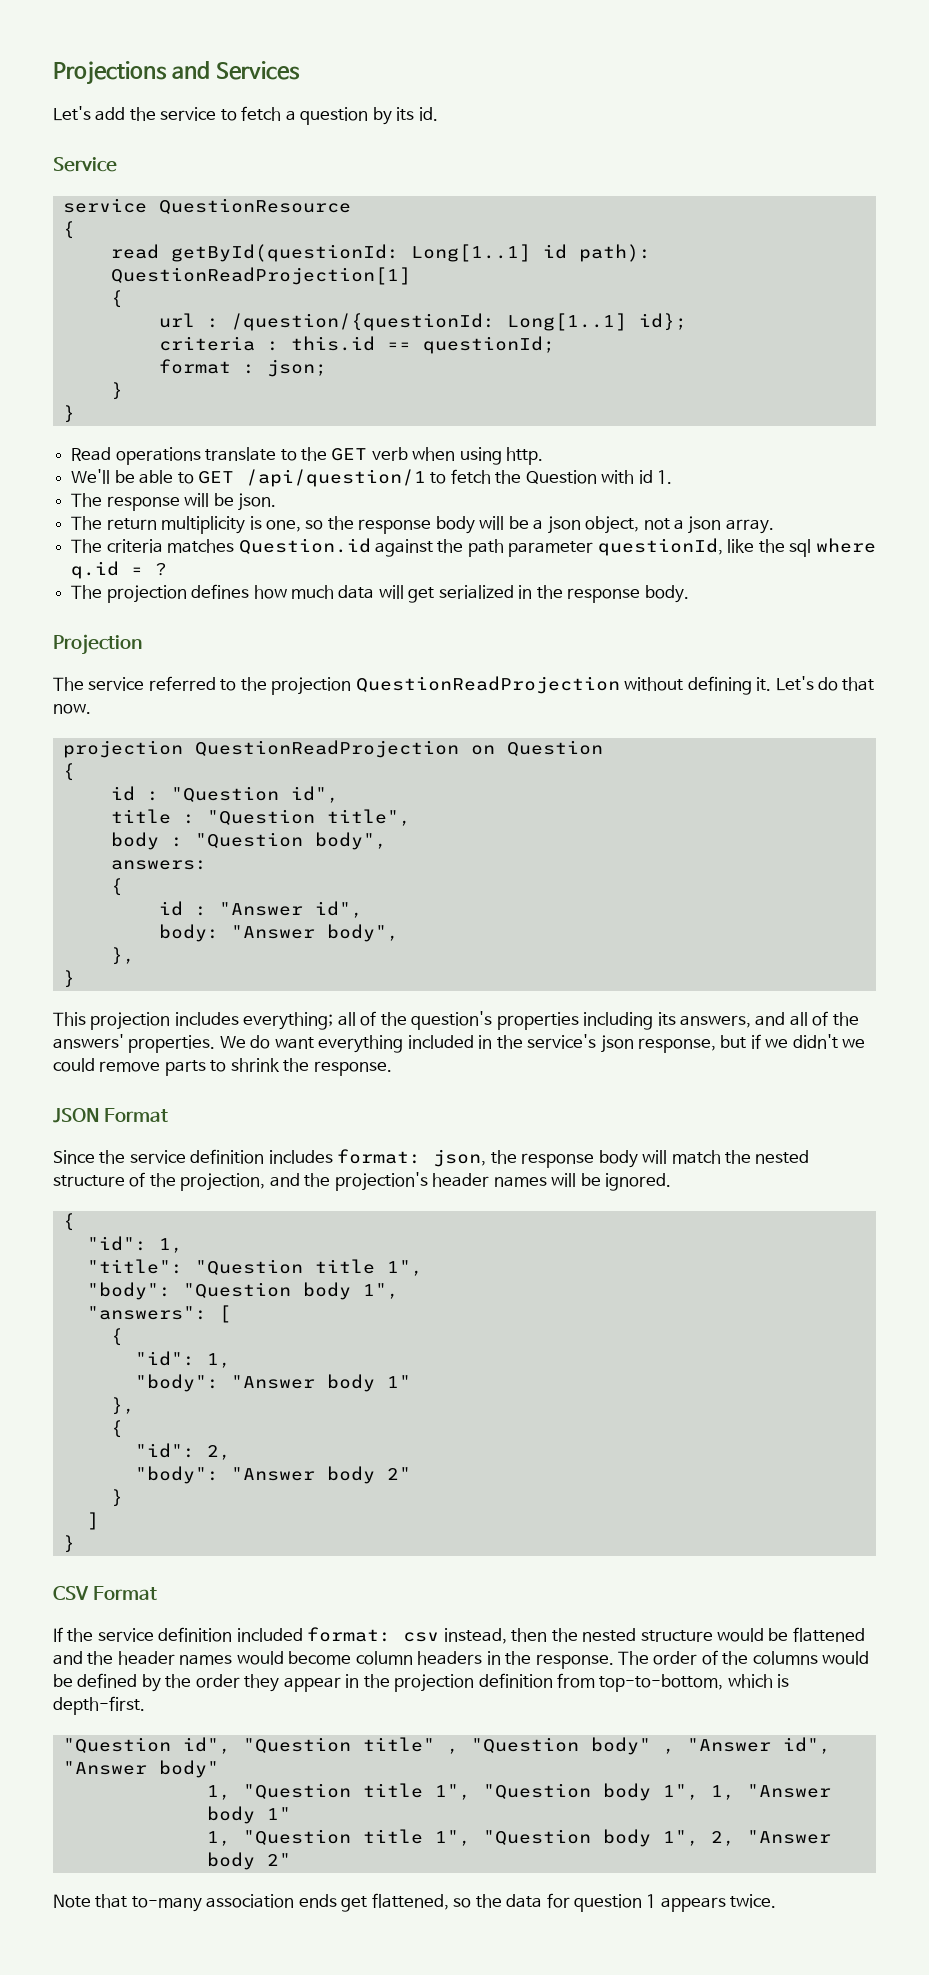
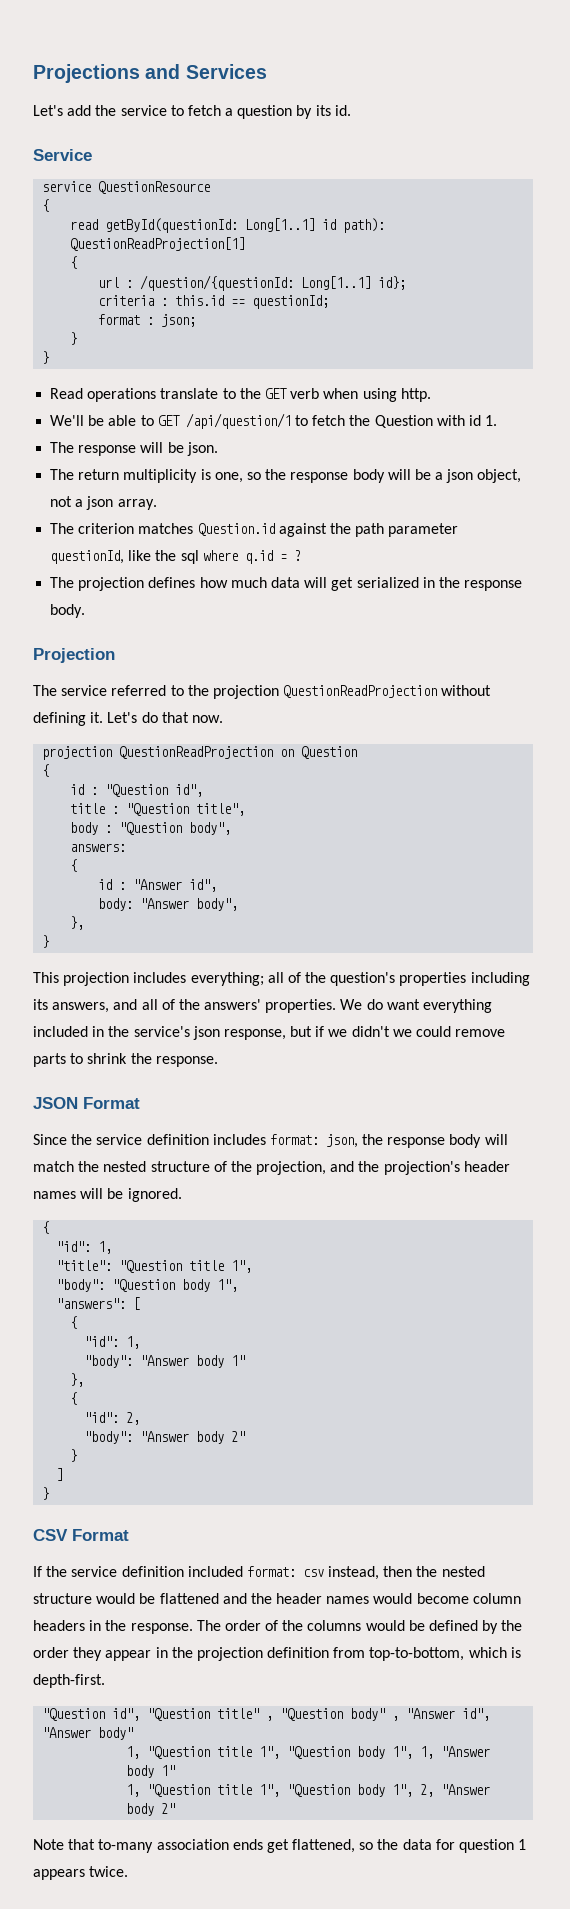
[106,539,163,553] criteria -> [78,523,135,534] criterion

